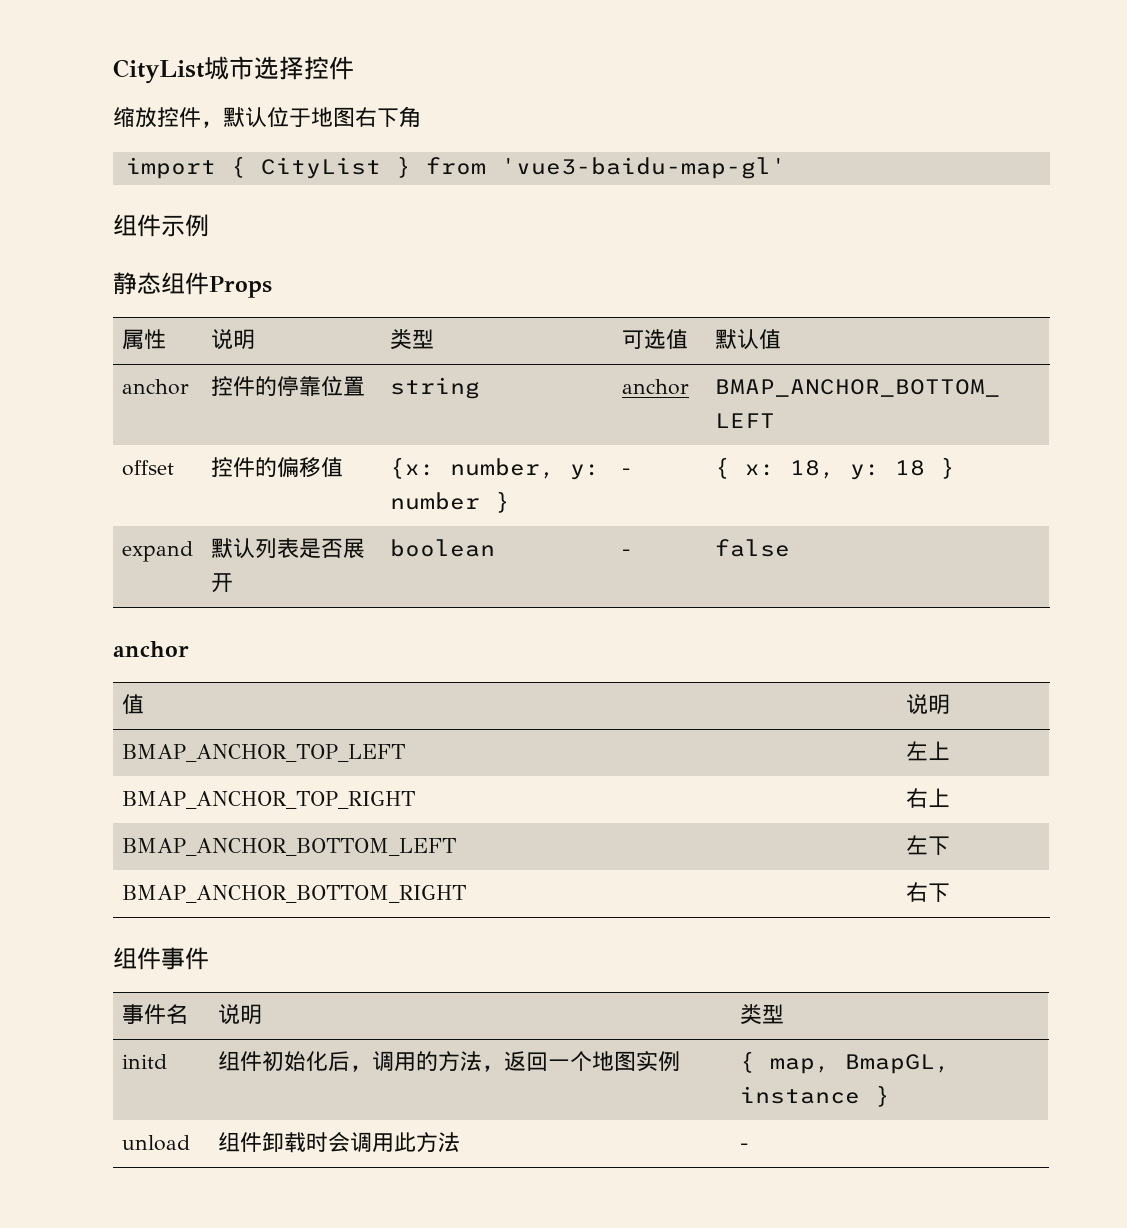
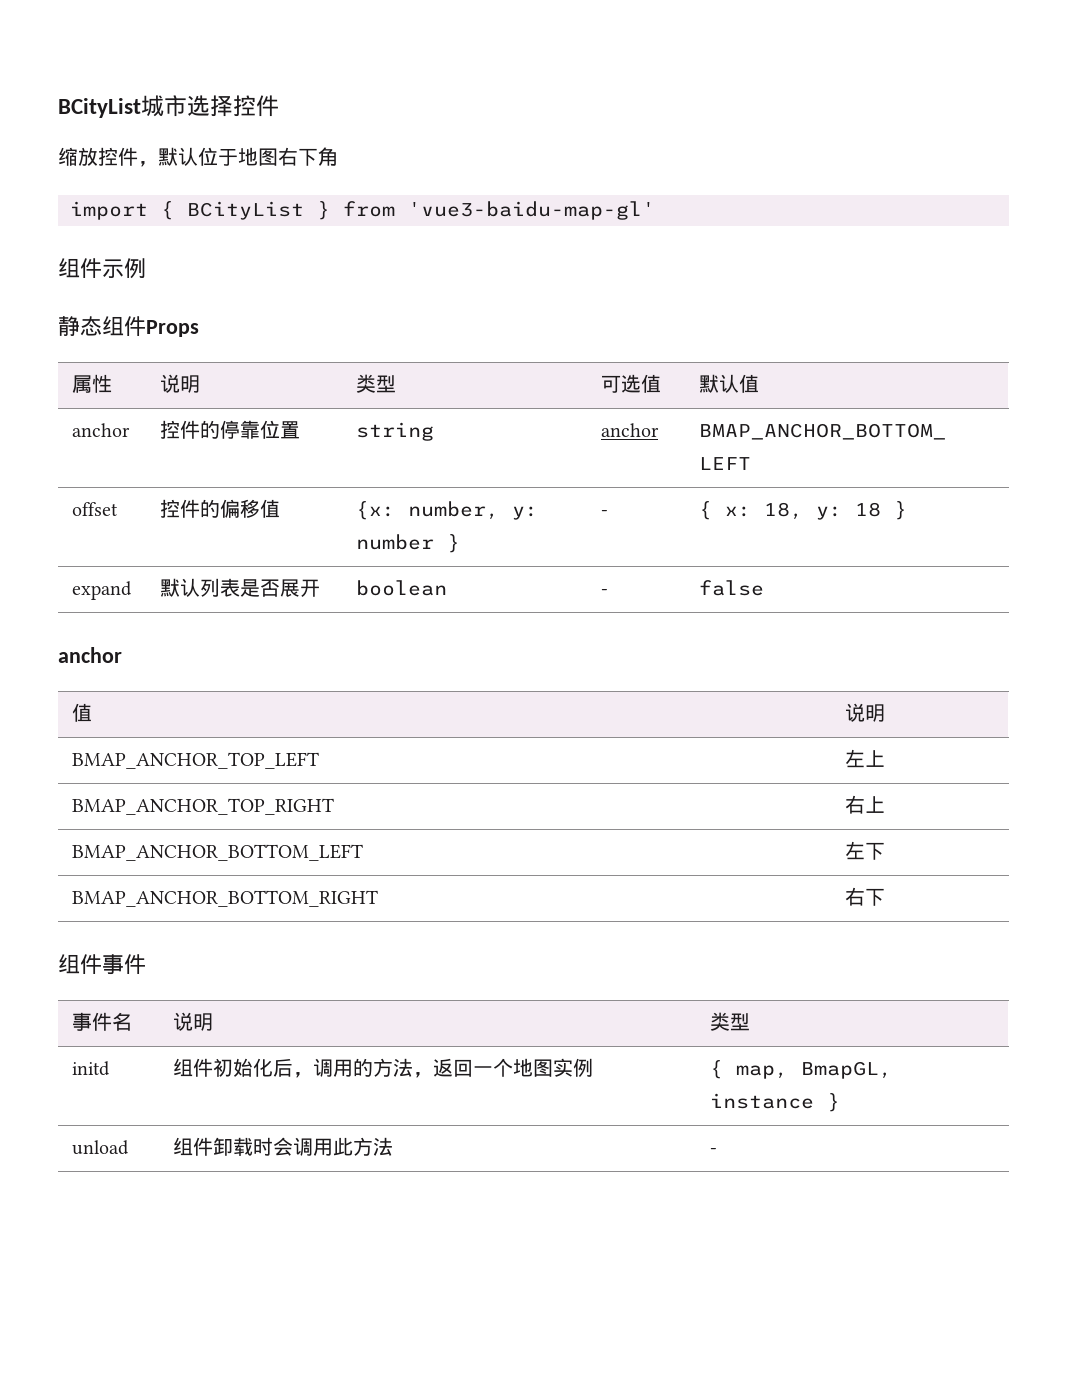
[113,59,205,84] CityList -> [58,98,141,118] BCityList
[260,157,381,179] CityList -> [187,201,304,220] BCityList

